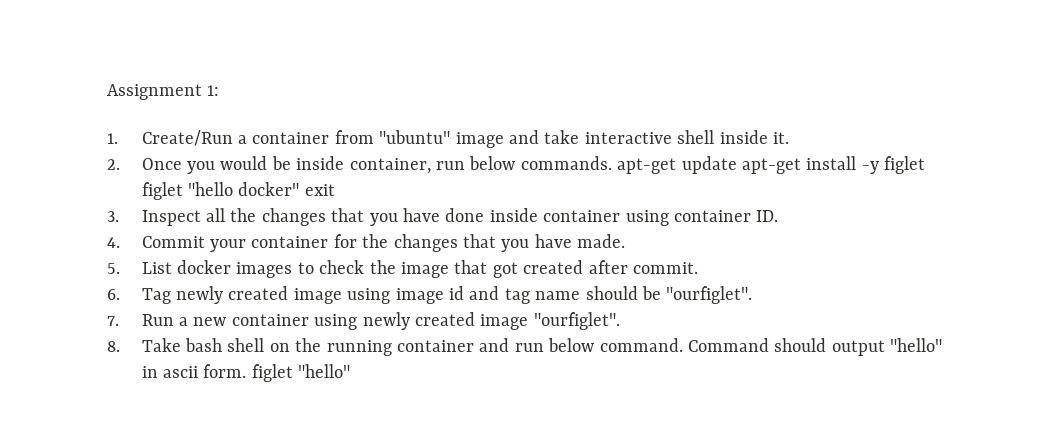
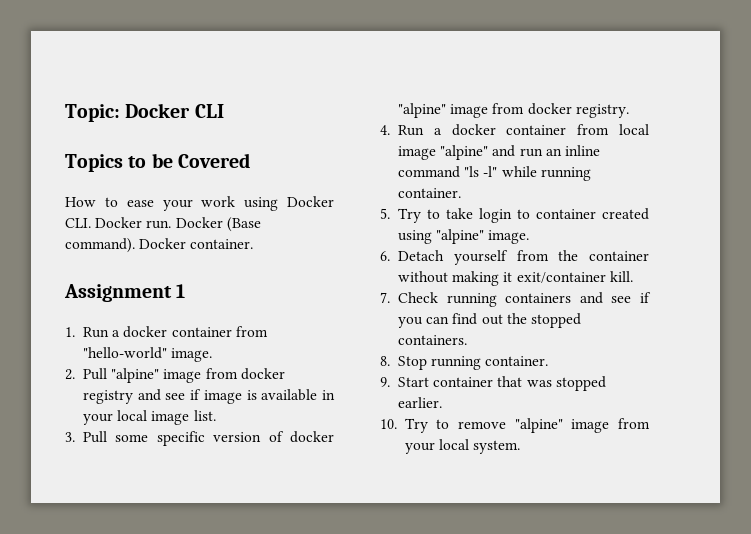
[107,84,220,100] [107,130,789,148] [107,156,926,174] [141,182,335,200] [107,208,779,226] [107,234,626,252] [107,260,698,278] [107,286,753,304] [107,312,620,330] [107,338,943,356] [141,364,351,382] Assignment 1: // 1. Create/Run a container from "ubuntu" image and take interactive shell inside it. // 2. Once you would be inside container, run below commands. apt-get update apt-get install -y figlet figlet "hello docker" exit // 3. Inspect all the changes that you have done inside container using container ID. // 4. Commit your container for the changes that you have made. // 5. List docker images to check the image that got created after commit. // 6. Tag newly created image using image id and tag name should be "ourfiglet". // 7. Run a new container using newly created image "ourfiglet". // 8. Take bash shell on the running container and run below command. Command should output "hello" in ascii form. figlet "hello" -> [65,103,224,122] [65,153,251,172] [65,196,334,211] [65,217,261,232] [65,238,254,253] [64,284,186,302] [65,326,268,338] [83,347,213,362] [65,368,285,383] [83,389,335,404] [83,410,216,425] [65,431,334,446] [398,103,629,118] [380,124,649,136] [398,145,600,160] [398,166,591,181] [398,188,462,198] [380,208,649,223] [398,229,530,244] [380,250,649,265] [398,271,633,286] [380,292,651,307] [398,313,581,328] [398,335,468,345] [380,356,549,370] [380,376,606,391] [398,397,443,408] [380,418,650,433] [404,439,521,454] Topic: Docker CLI // Topics to be Covered // How to ease your work using Docker CLI. Docker run. Docker (Base command). Docker container. // Assignment 1 // 1. Run a docker container from "hello-world" image. // 2. Pull "alpine" image from docker registry and see if image is available in your local image list. // 3. Pull some specific version of docker "alpine" image from docker registry. // 4. Run a docker container from local image "alpine" and run an inline command "ls -l" while running container. // 5. Try to take login to container created using "alpine" image. // 6. Detach yourself from the container without making it exit/container kill. // 7. Check running containers and see if you can find out the stopped containers. // 8. Stop running container. // 9. Start container that was stopped earlier. // 10. Try to remove "alpine" image from your local system.

